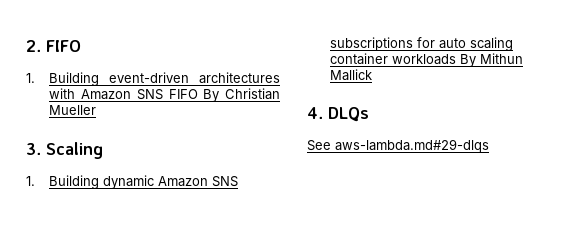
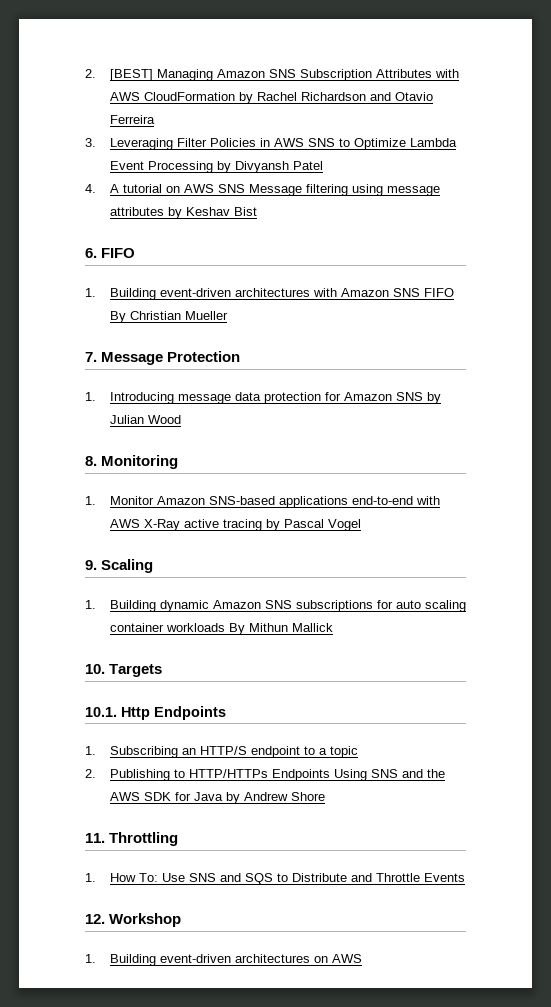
[26,40,41,52] 2. -> [85,69,459,81] [109,92,433,104] [109,115,155,124] [85,138,457,150] [109,161,323,173] [85,184,440,196] [109,207,257,219] [85,248,97,258] 2. [BEST] Managing Amazon SNS Subscription Attributes with AWS CloudFormation by Rachel Richardson and Otavio Ferreira // 3. Leveraging Filter Policies in AWS SNS to Optimize Lambda Event Processing by Divyansh Patel // 4. A tutorial on AWS SNS Message filtering using message attributes by Keshav Bist // 6.
[26,143,41,155] 3. -> [85,351,241,365] [85,392,441,404] [109,415,181,424] [85,455,179,469] [85,496,440,508] [109,519,361,531] [85,560,97,570] 7. Message Protection // 1. Introducing message data protection for Amazon SNS by Julian Wood // 8. Monitoring // 1. Monitor Amazon SNS-based applications end-to-end with AWS X-Ray active tracing by Pascal Vogel // 9.
[307,107,369,122] [307,139,489,153] 4. DLQs // See aws-lambda.md#29-dlqs -> [85,664,163,677] [85,706,226,720] [85,746,358,758] [85,769,445,781] [109,792,325,804] [85,832,179,846] [85,873,465,885] [85,913,182,927] [85,954,362,966] 10. Targets // 10.1. Http Endpoints // 1. Subscribing an HTTP/S endpoint to a topic // 2. Publishing to HTTP/HTTPs Endpoints Using SNS and the AWS SDK for Java by Andrew Shore // 11. Throttling // 1. How To: Use SNS and SQS to Distribute and Throttle Events // 12. Workshop // 1. Building event-driven architectures on AWS

